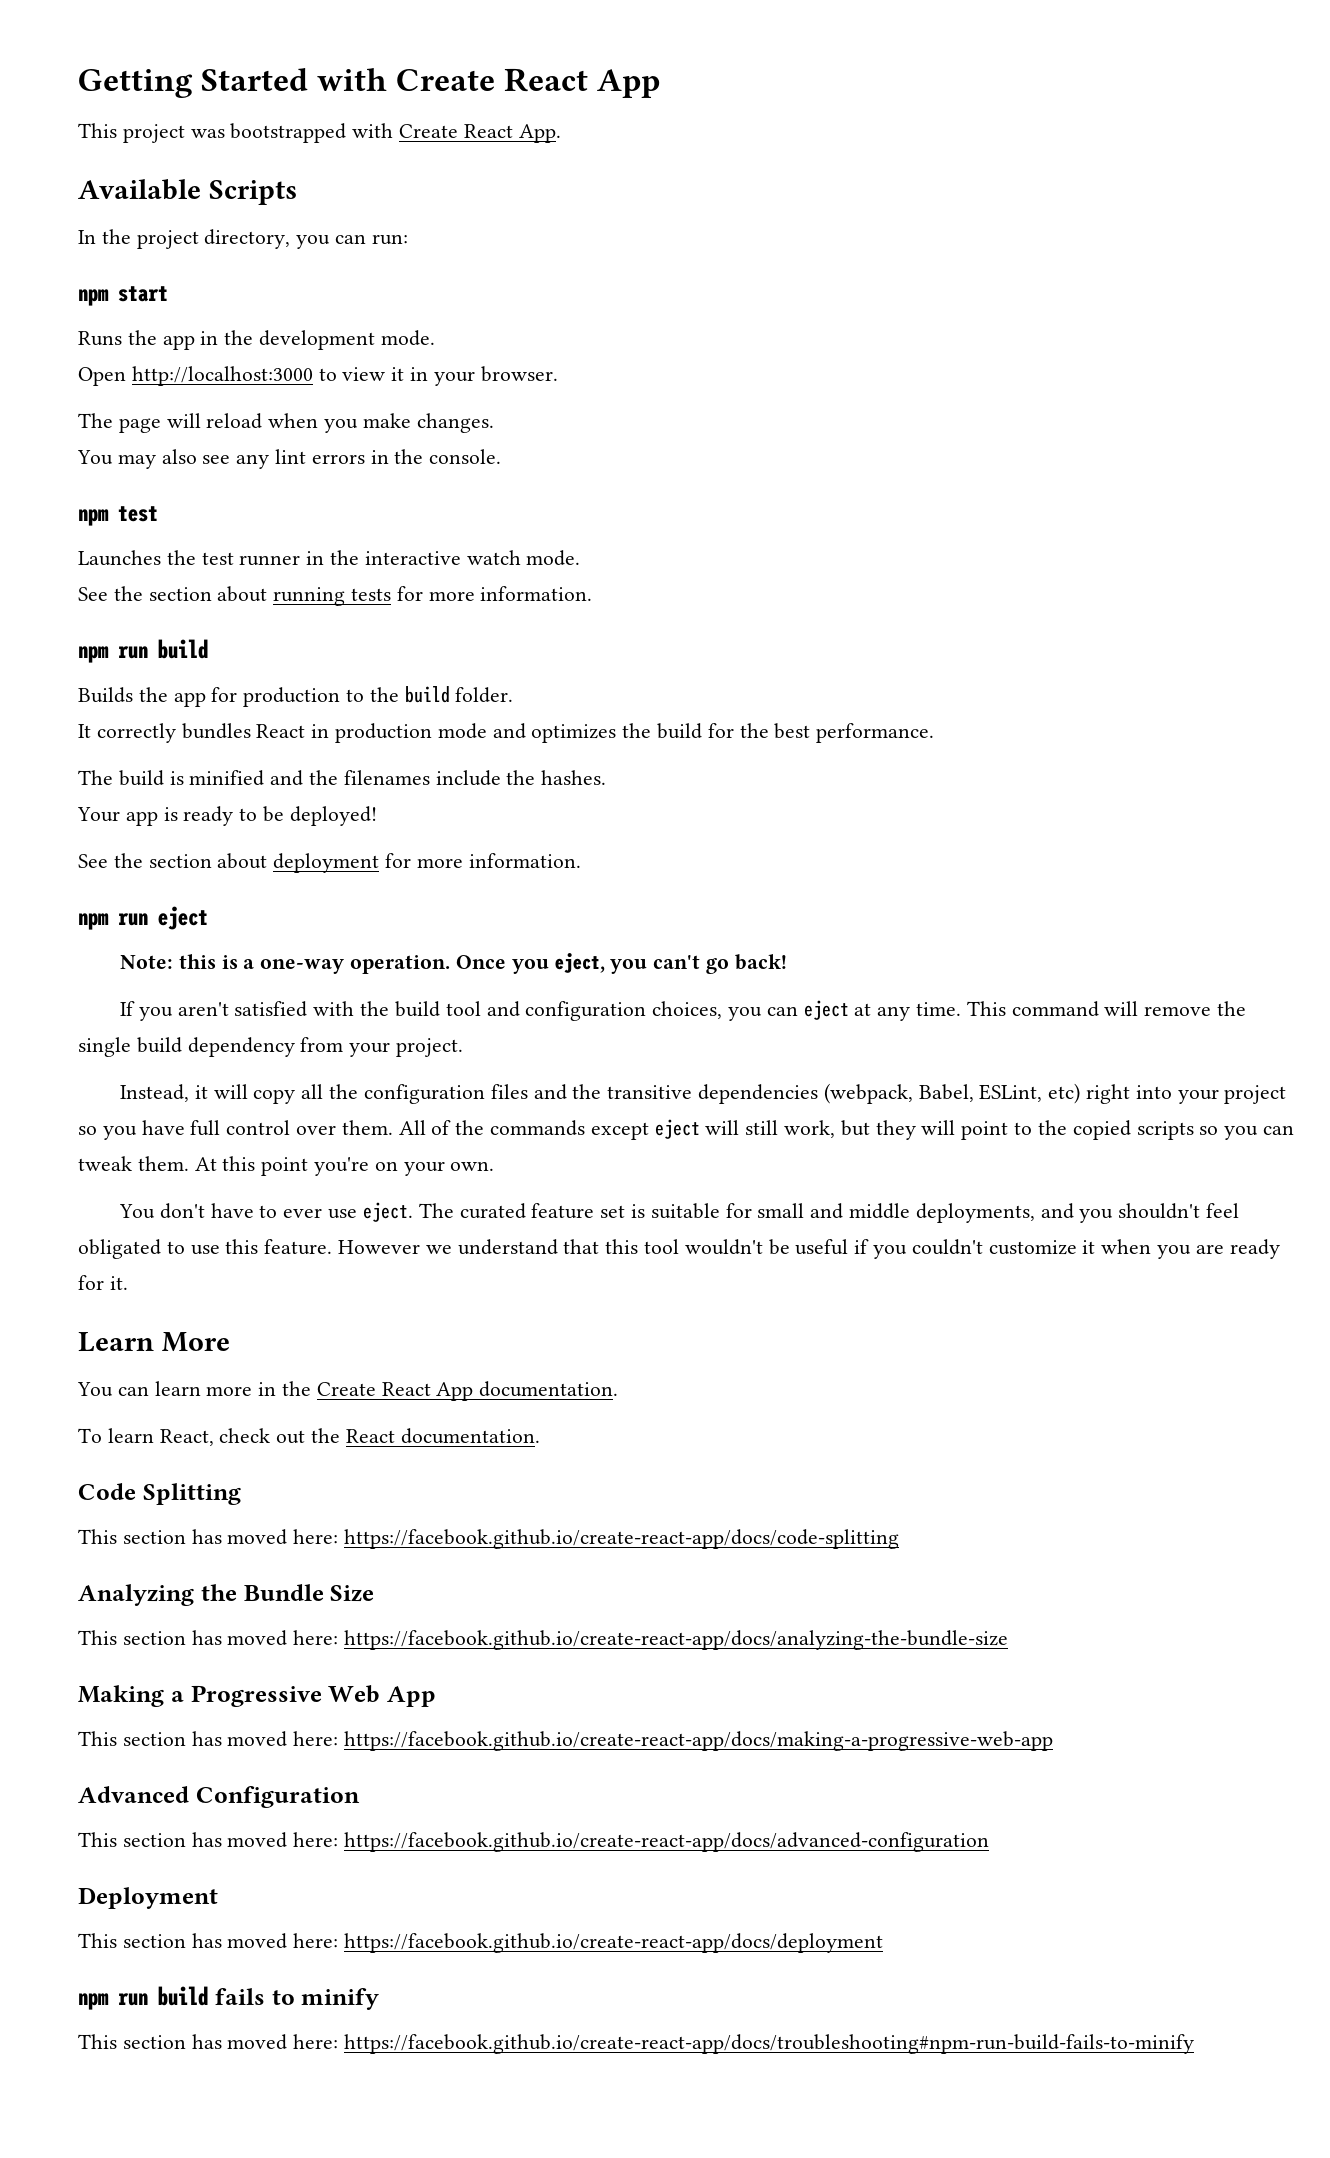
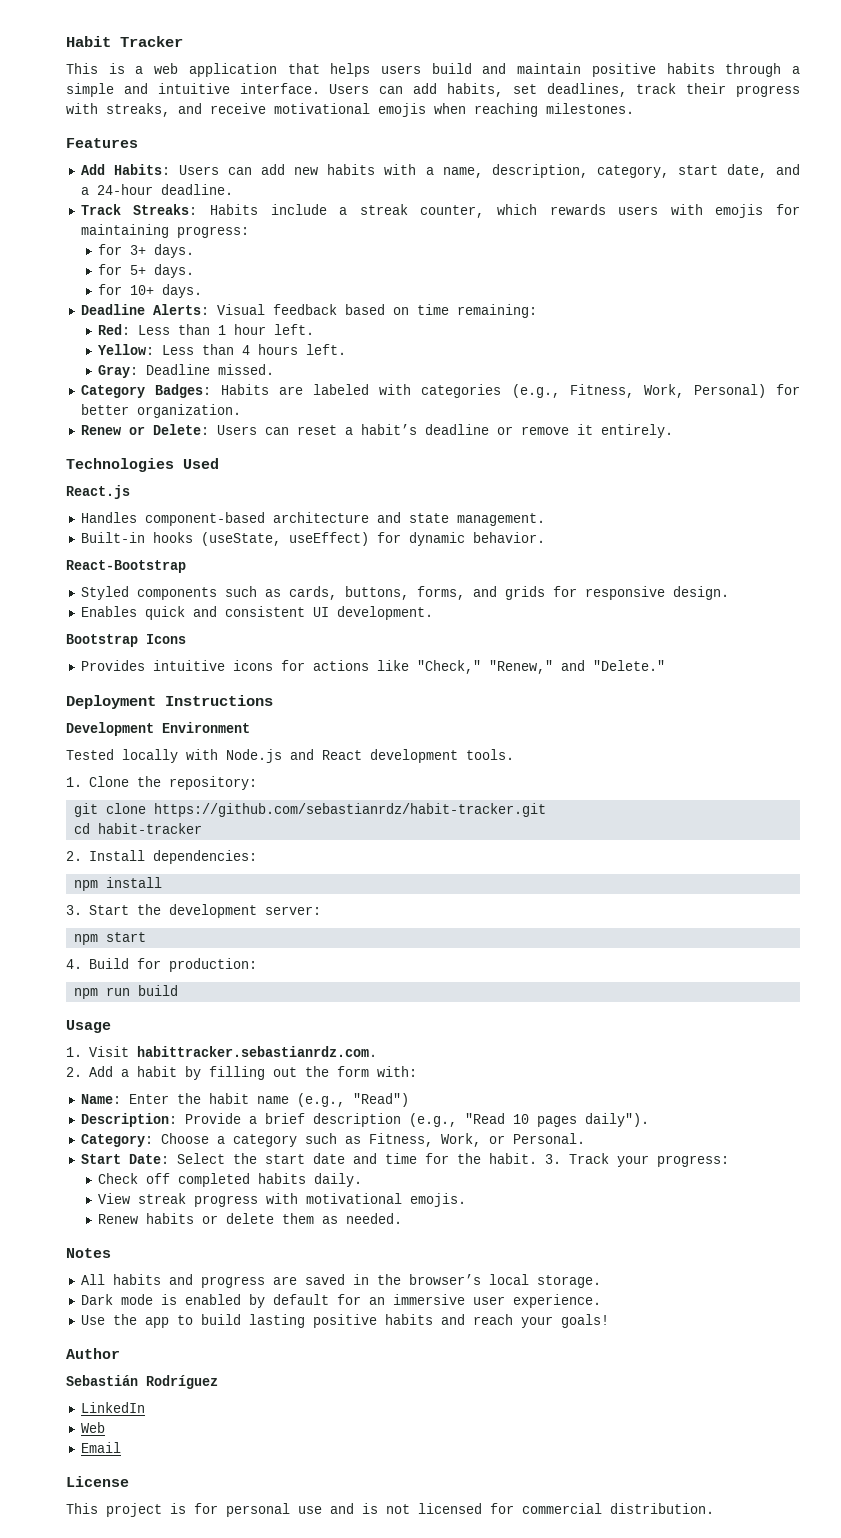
[78,68,661,98] [78,123,561,143] [78,179,297,205] [78,229,408,249] [78,286,168,306] [78,330,435,350] [78,366,558,386] [78,413,494,433] [77,449,502,469] [78,506,158,526] [78,550,581,566] [78,586,593,606] [78,639,208,663] [78,686,514,707] [78,723,935,743] [78,770,607,786] [77,806,377,826] [78,853,581,873] [78,906,208,930] [120,953,787,974] [120,1000,1246,1021] [78,1037,464,1057] [120,1083,1287,1104] [78,1119,1294,1140] [78,1156,495,1176] [119,1202,1239,1223] [78,1239,1280,1259] [78,1275,128,1290] [78,1332,230,1352] [77,1381,619,1401] [78,1428,540,1446] [78,1483,241,1505] [78,1529,900,1549] [78,1584,375,1606] [78,1630,1009,1650] [78,1685,436,1707] [78,1731,1054,1751] [78,1786,360,1808] [78,1832,990,1852] [78,1887,218,1909] [78,1933,884,1953] [78,1986,380,2010] [78,2034,1195,2054] Getting Started with Create React App // This project was bootstrapped with Create React App. // Available Scripts // In the project directory, you can run: // npm start // Runs the app in the development mode. // Open http://localhost:3000 to view it in your browser. // The page will reload when you make changes. // You may also see any lint errors in the console. // npm test // Launches the test runner in the interactive watch mode. // See the section about running tests for more information. // npm run build // Builds the app for production to the build folder. // It correctly bundles React in production mode and optimizes the build for the best performance. // The build is minified and the filenames include the hashes. // Your app is ready to be deployed! // See the section about deployment for more information. // npm run eject // Note: this is a one-way operation. Once you eject, you can't go back! // If you aren't satisfied with the build tool and configuration choices, you can eject at any time. This command will remove the single build dependency from your project. // Instead, it will copy all the configuration files and the transitive dependencies (webpack, Babel, ESLint, etc) right into your project so you have full control over them. All of the commands except eject will still work, but they will point to the copied scripts so you can tweak them. At this point you're on your own. // You don't have to ever use eject. The curated feature set is suitable for small and middle deployments, and you shouldn't feel obligated to use this feature. However we understand that this tool wouldn't be useful if you couldn't customize it when you are ready for it. // Learn More // You can learn more in the Create React App documentation. // To learn React, check out the React documentation. // Code Splitting // This section has moved here: https://facebook.github.io/create-react-app/docs/code-splitting // Analyzing the Bundle Size // This section has moved here: https://facebook.github.io/create-react-app/docs/analyzing-the-bundle-size // Making a Progressive Web App // This section has moved here: https://facebook.github.io/create-react-app/docs/making-a-progressive-web-app // Advanced Configuration // This section has moved here: https://facebook.github.io/create-react-app/docs/advanced-configuration // Deployment // This section has moved here: https://facebook.github.io/create-react-app/docs/deployment // npm run build fails to minify // This section has moved here: https://facebook.github.io/create-react-app/docs/troubleshooting#npm-run-build-fails-to-minify -> [66,36,183,47] [66,63,800,77] [66,83,801,97] [66,103,634,117] [66,138,138,148] [80,164,800,178] [80,184,233,195] [80,204,800,218] [80,224,249,238] [98,244,195,258] [98,264,195,278] [98,284,203,298] [80,304,537,318] [98,324,315,335] [98,344,347,355] [98,364,275,378] [80,384,801,398] [80,404,241,418] [80,424,673,438] [66,458,219,472] [66,485,130,499] [80,512,545,526] [80,532,545,546] [66,560,186,573] [80,586,729,600] [80,606,433,620] [66,634,186,647] [80,660,665,674] [66,695,273,709] [66,722,250,736] [66,749,514,763] [66,776,257,790] [74,803,547,817] [74,823,203,834] [66,850,257,864] [74,877,163,891] [66,904,321,918] [74,932,147,945] [66,958,257,972] [74,985,179,999] [66,1020,111,1033] [66,1046,377,1057] [66,1066,417,1080] [80,1093,409,1107] [80,1113,649,1127] [80,1133,585,1147] [80,1153,729,1167] [98,1173,363,1187] [98,1193,467,1207] [98,1213,403,1224] [66,1248,111,1258] [80,1274,601,1288] [80,1294,601,1308] [80,1314,609,1328] [66,1348,120,1359] [66,1375,218,1389] [80,1402,145,1413] [80,1422,105,1433] [80,1442,121,1453] [66,1476,129,1487] [66,1503,714,1517] Habit Tracker // This is a web application that helps users build and maintain positive habits through a simple and intuitive interface. Users can add habits, set deadlines, track their progress with streaks, and receive motivational emojis when reaching milestones. // Features // Add Habits: Users can add new habits with a name, description, category, start date, and a 24-hour deadline. // Track Streaks: Habits include a streak counter, which rewards users with emojis for maintaining progress: // for 3+ days. // for 5+ days. // for 10+ days. // Deadline Alerts: Visual feedback based on time remaining: // Red: Less than 1 hour left. // Yellow: Less than 4 hours left. // Gray: Deadline missed. // Category Badges: Habits are labeled with categories (e.g., Fitness, Work, Personal) for better organization. // Renew or Delete: Users can reset a habit’s deadline or remove it entirely. // Technologies Used // React.js // Handles component-based architecture and state management. // Built-in hooks (useState, useEffect) for dynamic behavior. // React-Bootstrap // Styled components such as cards, buttons, forms, and grids for responsive design. // Enables quick and consistent UI development. // Bootstrap Icons // Provides intuitive icons for actions like "Check," "Renew," and "Delete." // Deployment Instructions // Development Environment // Tested locally with Node.js and React development tools. // 1. Clone the repository: // git clone https://github.com/sebastianrdz/habit-tracker.git // cd habit-tracker // 2. Install dependencies: // npm install // 3. Start the development server: // npm start // 4. Build for production: // npm run build // Usage // 1. Visit habittracker.sebastianrdz.com. // 2. Add a habit by filling out the form with: // Name: Enter the habit name (e.g., "Read") // Description: Provide a brief description (e.g., "Read 10 pages daily"). // Category: Choose a category such as Fitness, Work, or Personal. // Start Date: Select the start date and time for the habit. 3. Track your progress: // Check off completed habits daily. // View streak progress with motivational emojis. // Renew habits or delete them as needed. // Notes // All habits and progress are saved in the browser’s local storage. // Dark mode is enabled by default for an immersive user experience. // Use the app to build lasting positive habits and reach your goals! // Author // Sebastián Rodríguez // LinkedIn // Web // Email // License // This project is for personal use and is not licensed for commercial distribution.

